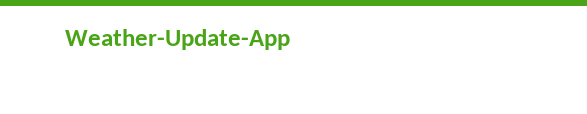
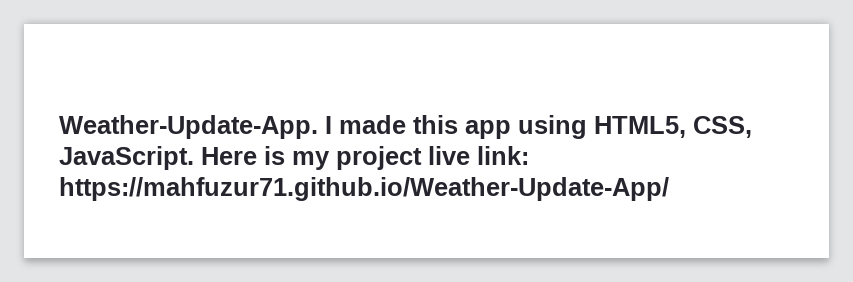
[65,29,290,50] Weather-Update-App -> [59,115,752,139] [59,146,529,170] [59,177,669,201] Weather-Update-App. I made this app using HTML5, CSS, JavaScript. Here is my project live link: https://mahfuzur71.github.io/Weather-Update-App/

